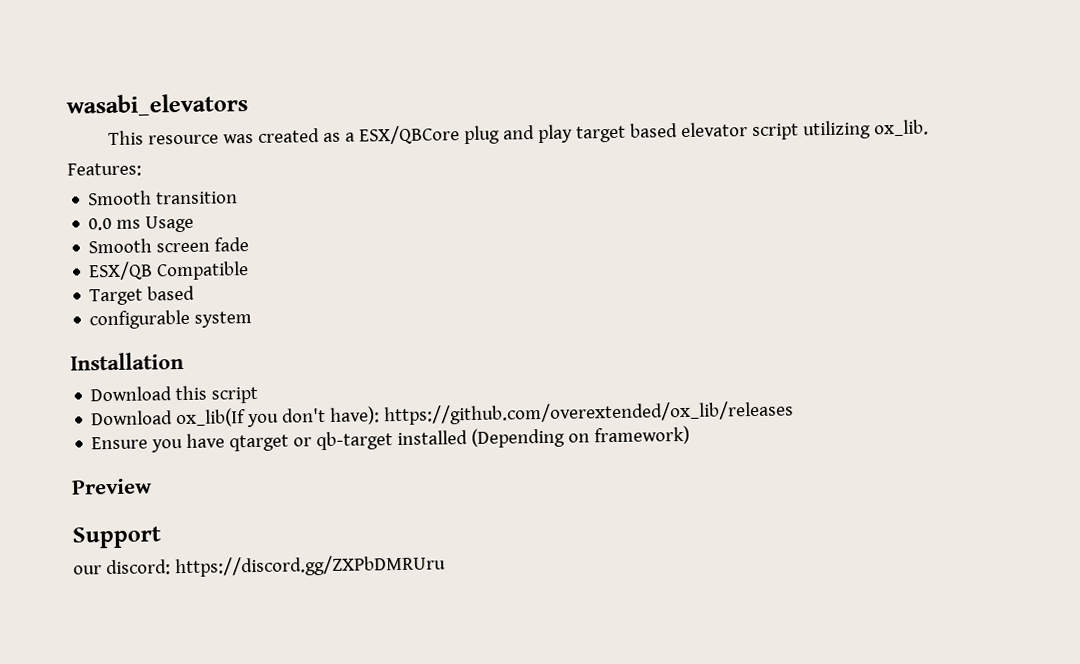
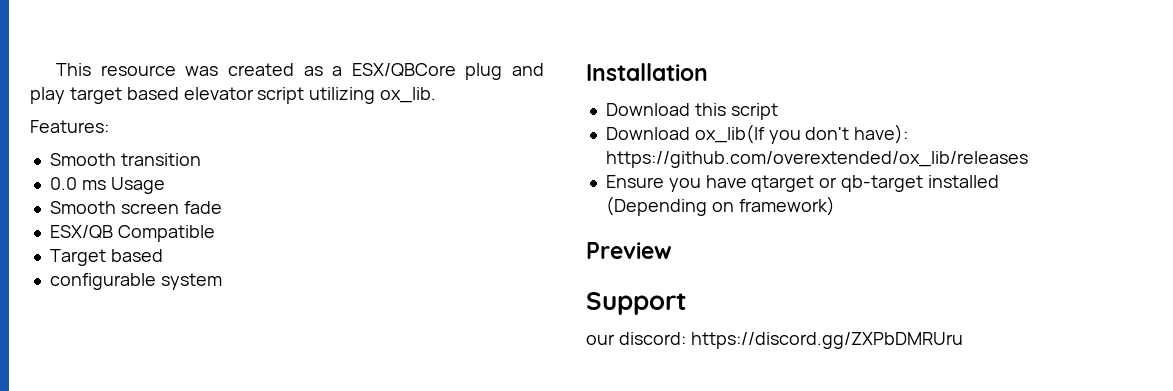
[66,93,248,117] wasabi_elevators // -> (56, 69) none

